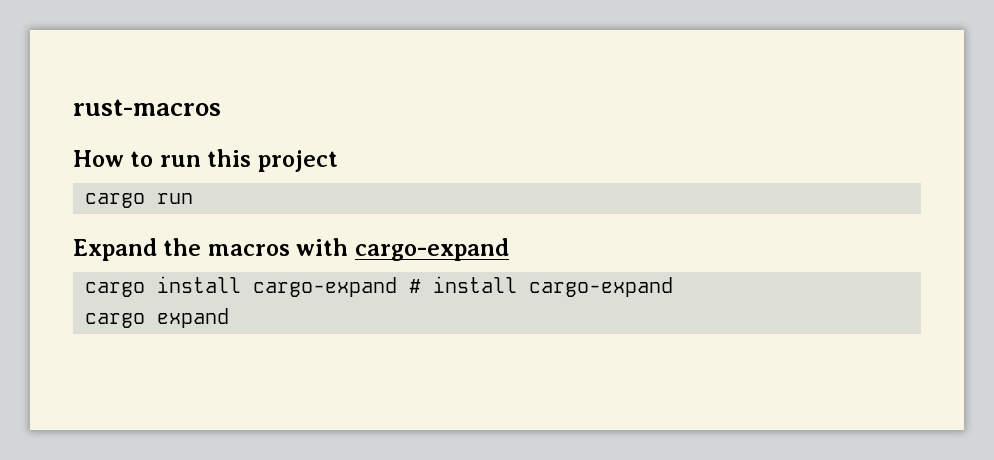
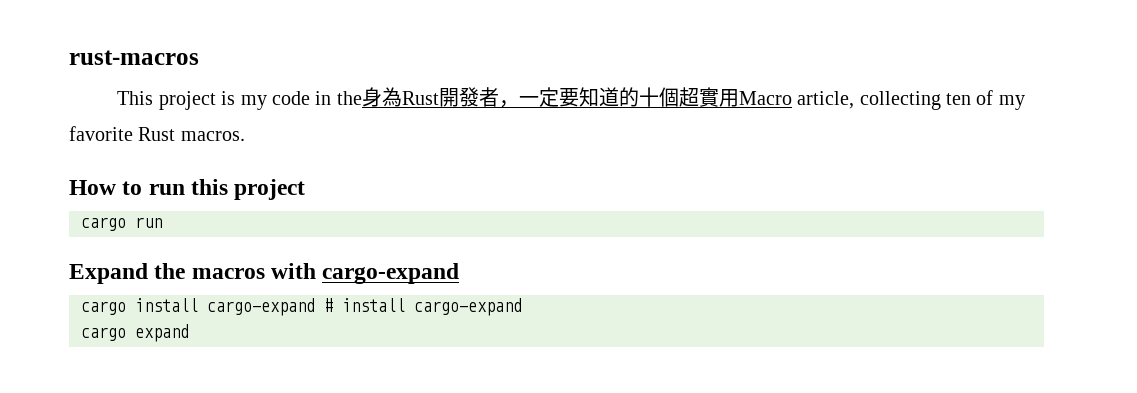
(221, 107) none -> [117,87,1025,110] [69,126,245,141] // This project is my code in the身為Rust開發者，一定要知道的十個超實用Macro article, collecting ten of my favorite Rust macros.

